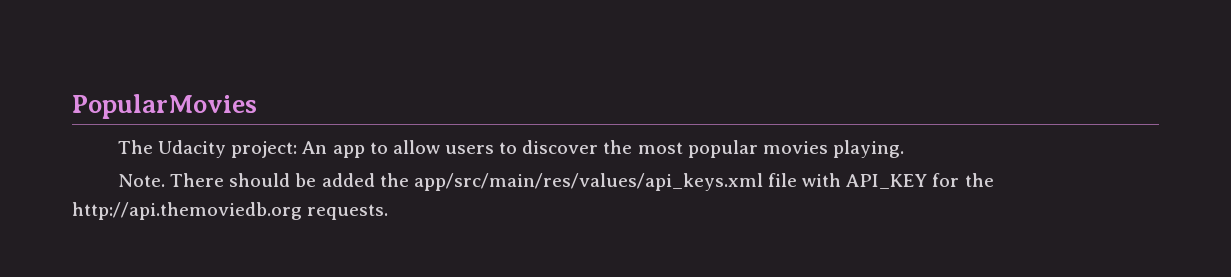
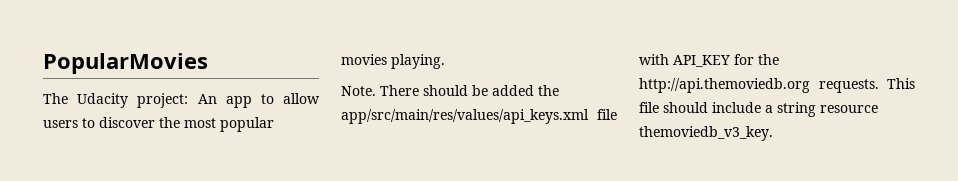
(389, 212) none -> [887,78,915,89] [639,102,878,117] [639,126,773,141] This file should include a string resource themoviedb_v3_key.

